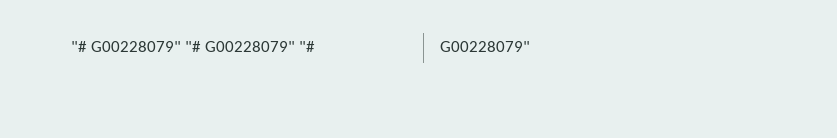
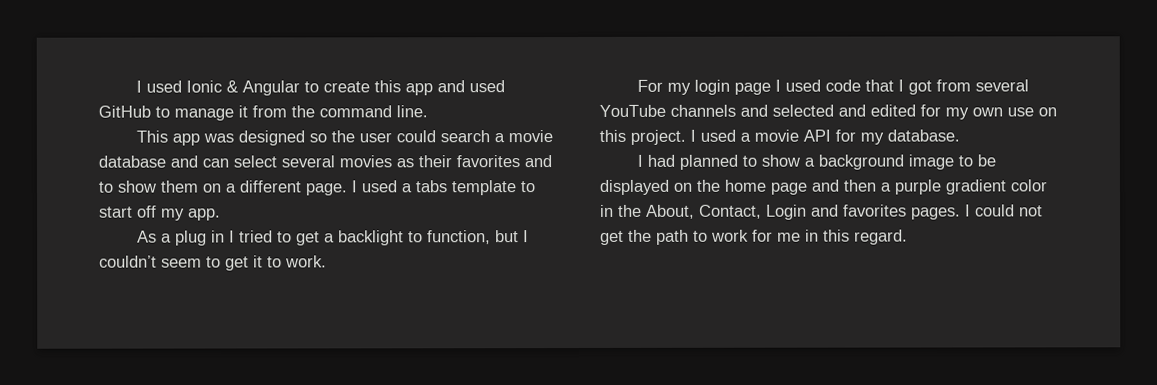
[71,41,530,52] "# G00228079" "# G00228079" "# G00228079" -> [136,80,506,96] [98,105,428,121] [136,130,554,146] [98,155,552,168] [98,180,535,196] [99,205,221,221] [137,230,530,246] [99,255,327,271] [637,79,1030,95] [599,104,1057,120] [599,129,960,145] [637,154,997,170] [599,179,1047,195] [600,204,1043,220] [600,229,908,245] I used Ionic & Angular to create this app and used GitHub to manage it from the command line. // This app was designed so the user could search a movie database and can select several movies as their favorites and to show them on a different page. I used a tabs template to start off my app. // As a plug in I tried to get a backlight to function, but I couldn’t seem to get it to work. // For my login page I used code that I got from several YouTube channels and selected and edited for my own use on this project. I used a movie API for my database. // I had planned to show a background image to be displayed on the home page and then a purple gradient color in the About, Contact, Login and favorites pages. I could not get the path to work for me in this regard.

